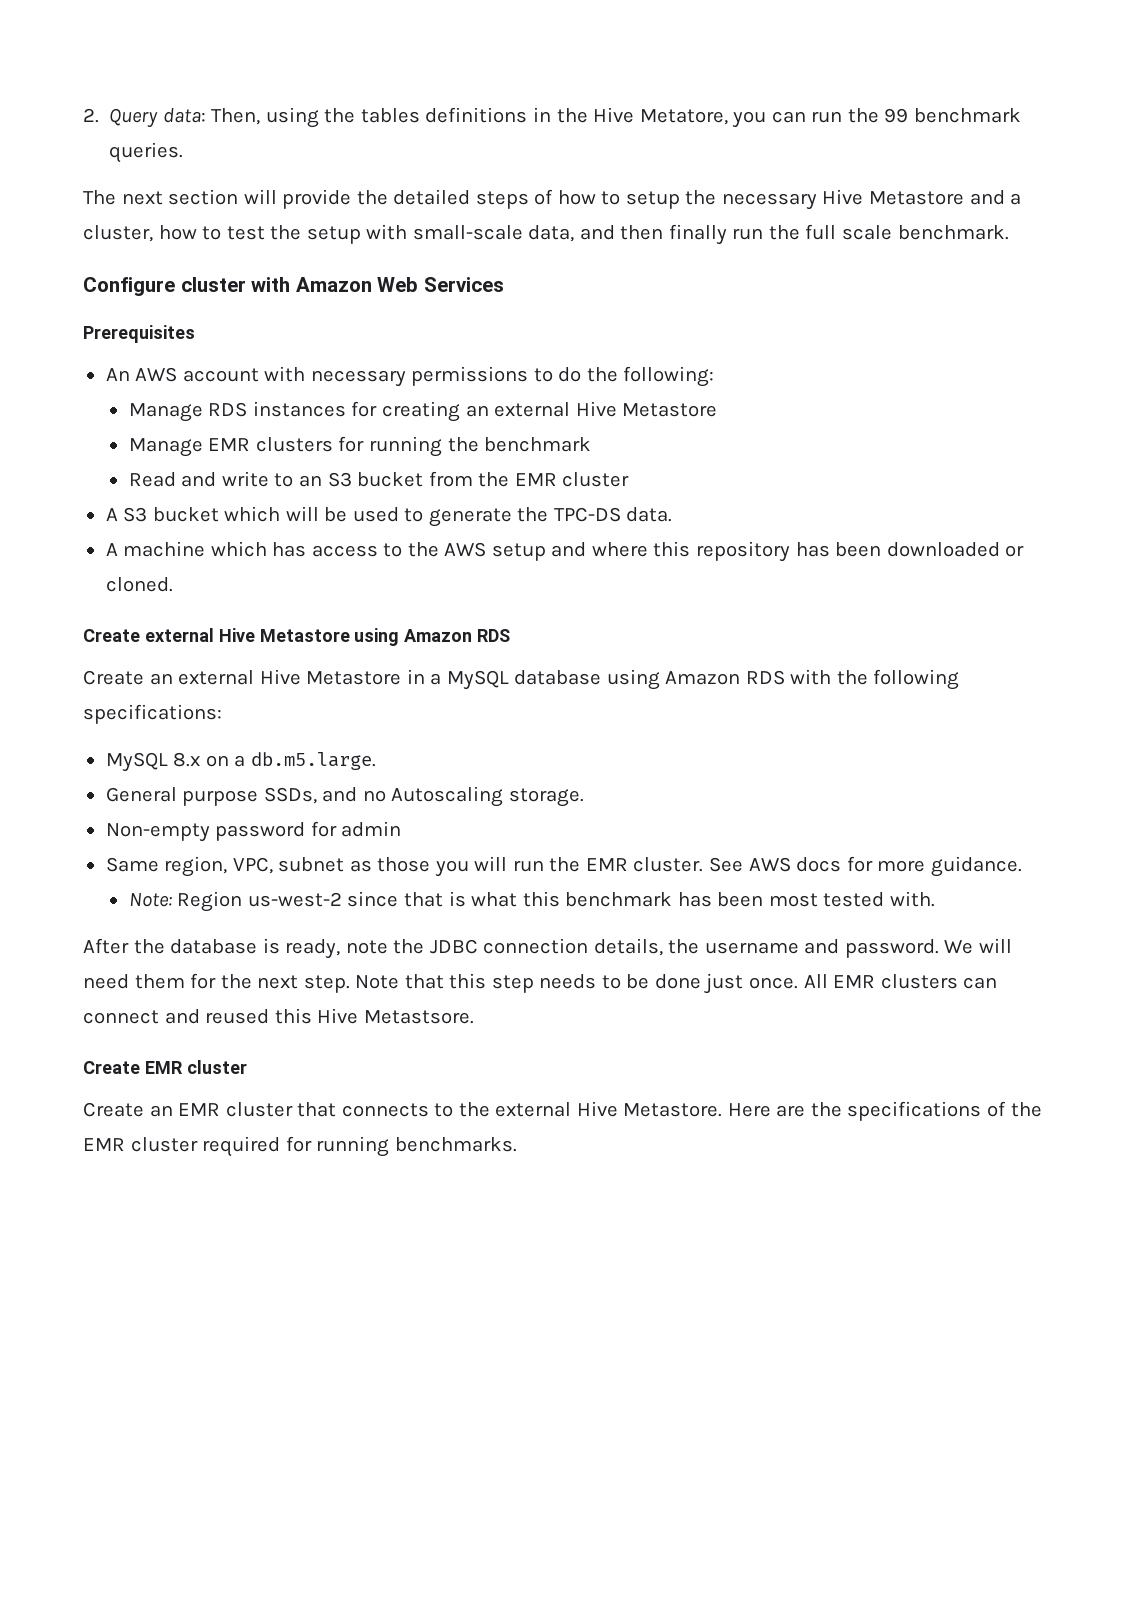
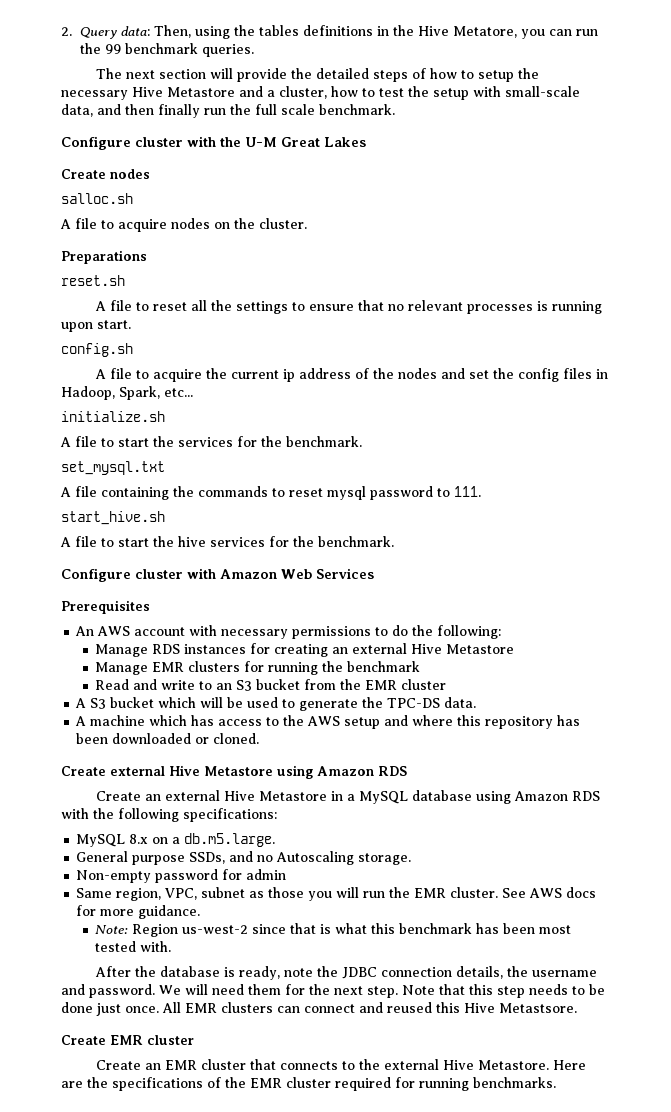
(1009, 232) none -> [61,136,366,150] [61,169,150,179] [61,193,133,204] [60,218,307,232] [61,250,147,264] [61,275,125,286] [95,300,603,314] [61,320,131,332] [61,343,133,357] [95,368,609,382] [61,386,193,400] [61,411,165,422] [60,436,362,447] [61,461,165,475] [60,486,481,500] [61,511,165,525] [60,536,394,547] // Configure cluster with the U-M Great Lakes // Create nodes // salloc.sh // A file to acquire nodes on the cluster. // Preparations // reset.sh // A file to reset all the settings to ensure that no relevant processes is running upon start. // config.sh // A file to acquire the current ip address of the nodes and set the config files in Hadoop, Spark, etc... // initialize.sh // A file to start the services for the benchmark. // set_mysql.txt // A file containing the commands to reset mysql password to 111. // start_hive.sh // A file to start the hive services for the benchmark.

